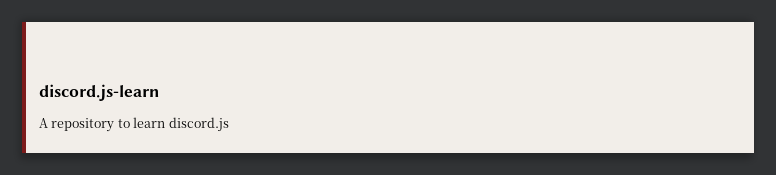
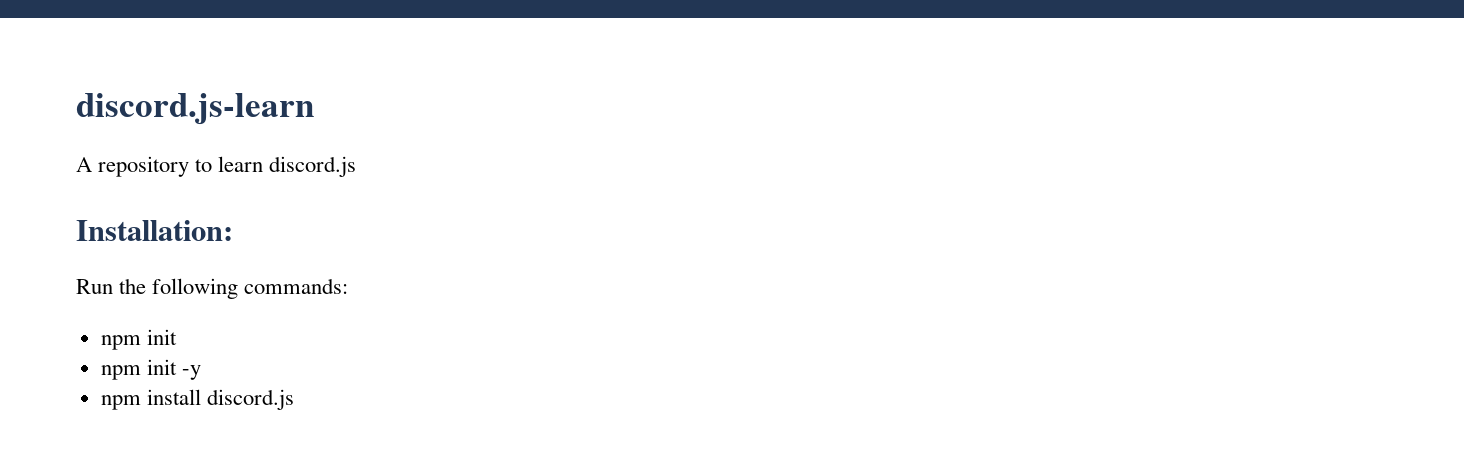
(229, 124) none -> [76,220,233,241] [76,278,349,299] [100,329,177,350] [100,359,201,380] [100,389,294,410] // Installation: // Run the following commands: // npm init // npm init -y // npm install discord.js

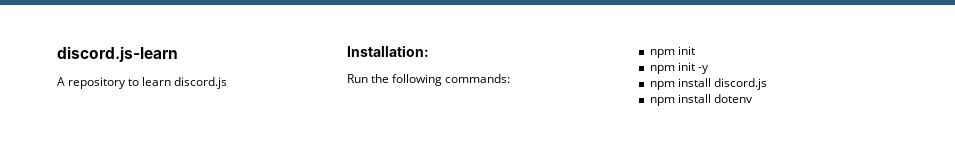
(294, 399) none -> [649,94,753,106] // npm install dotenv

